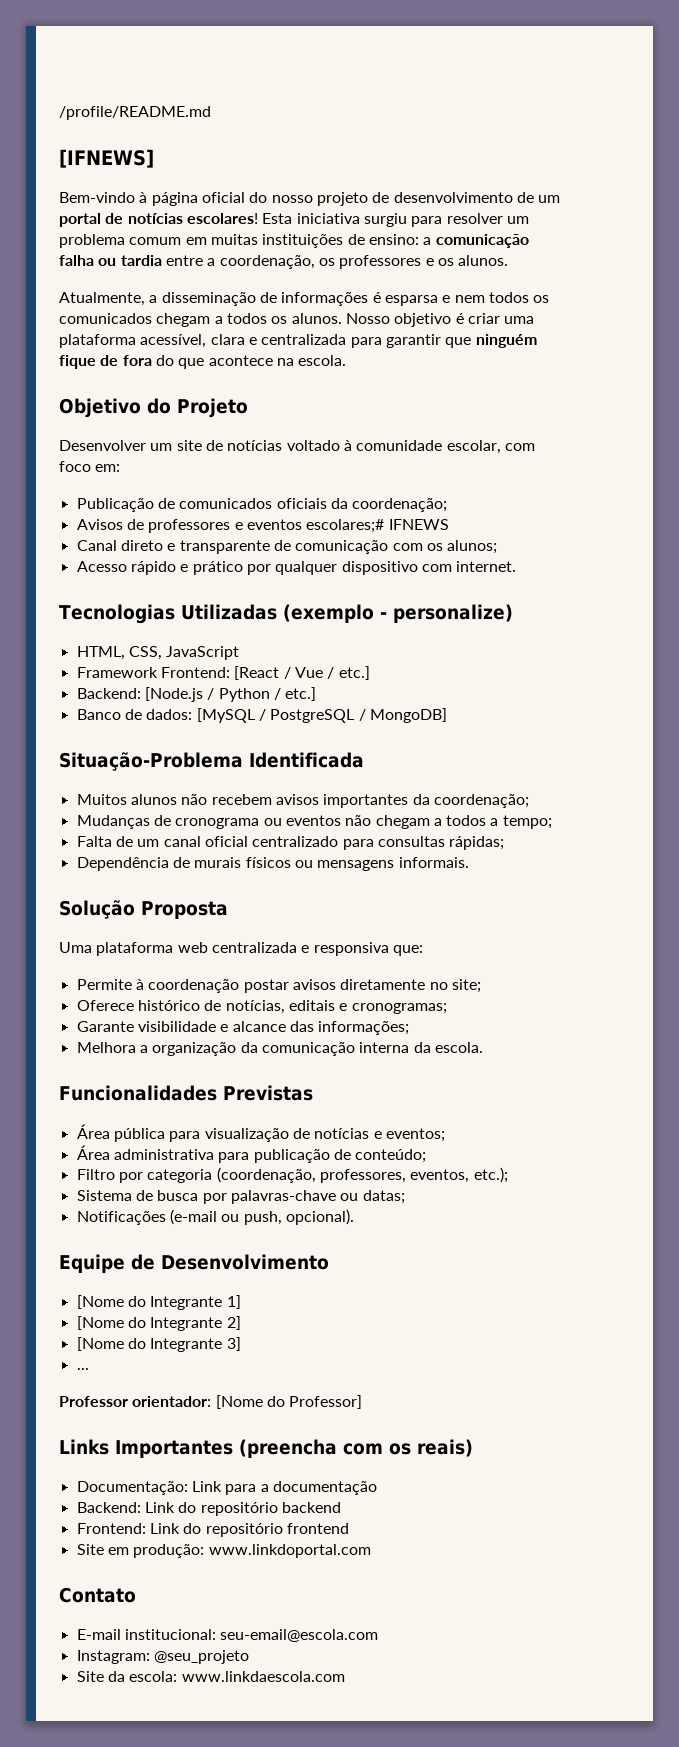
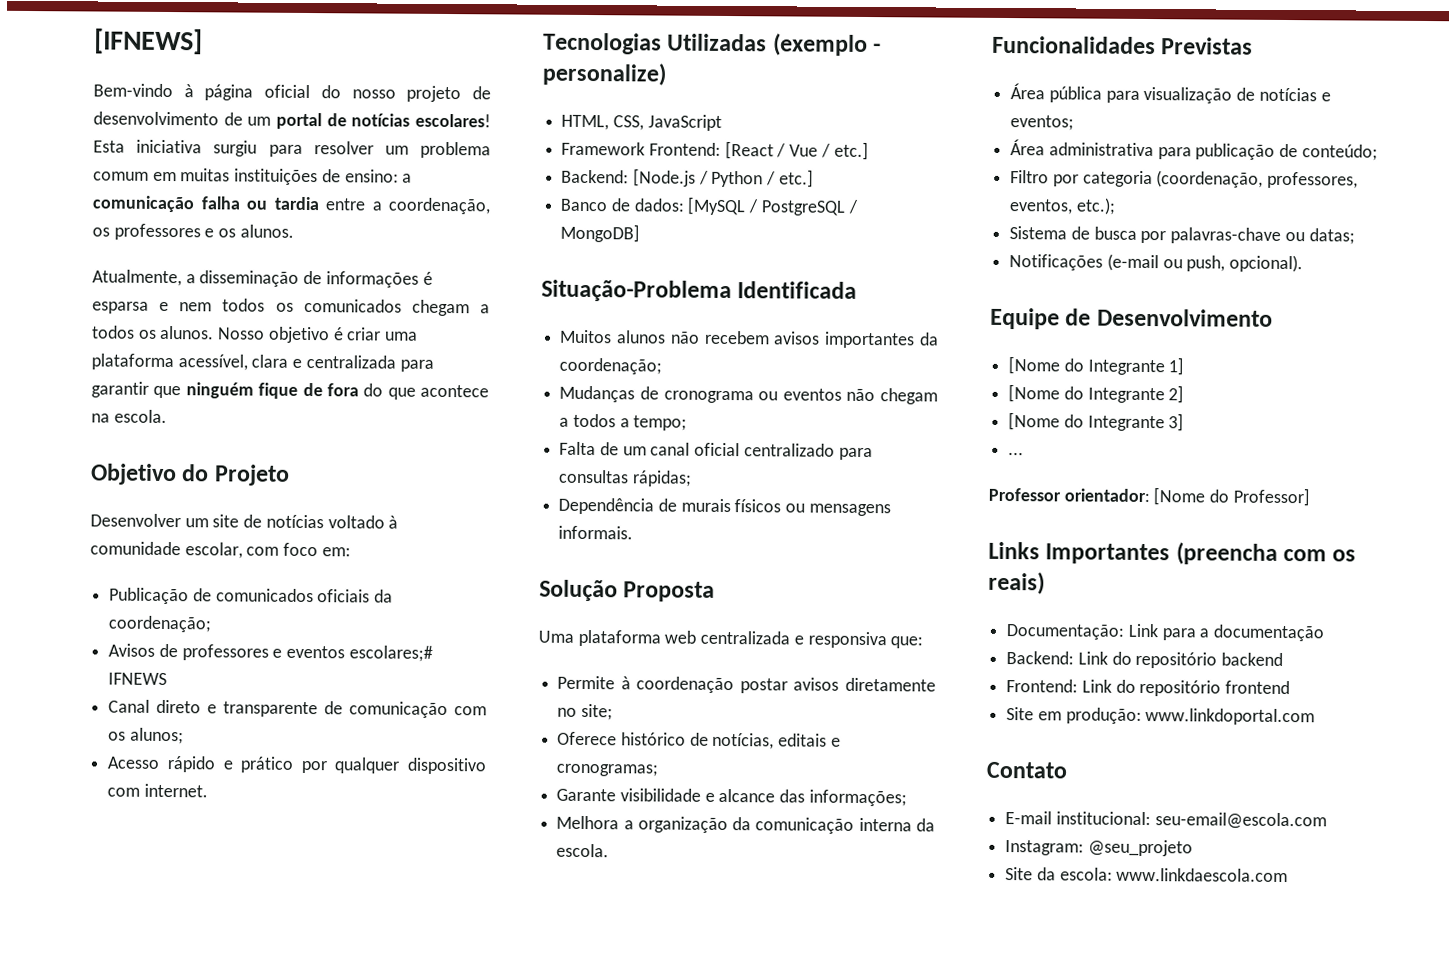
[59,106,211,120] /profile/README.md // -> (94, 41) none

